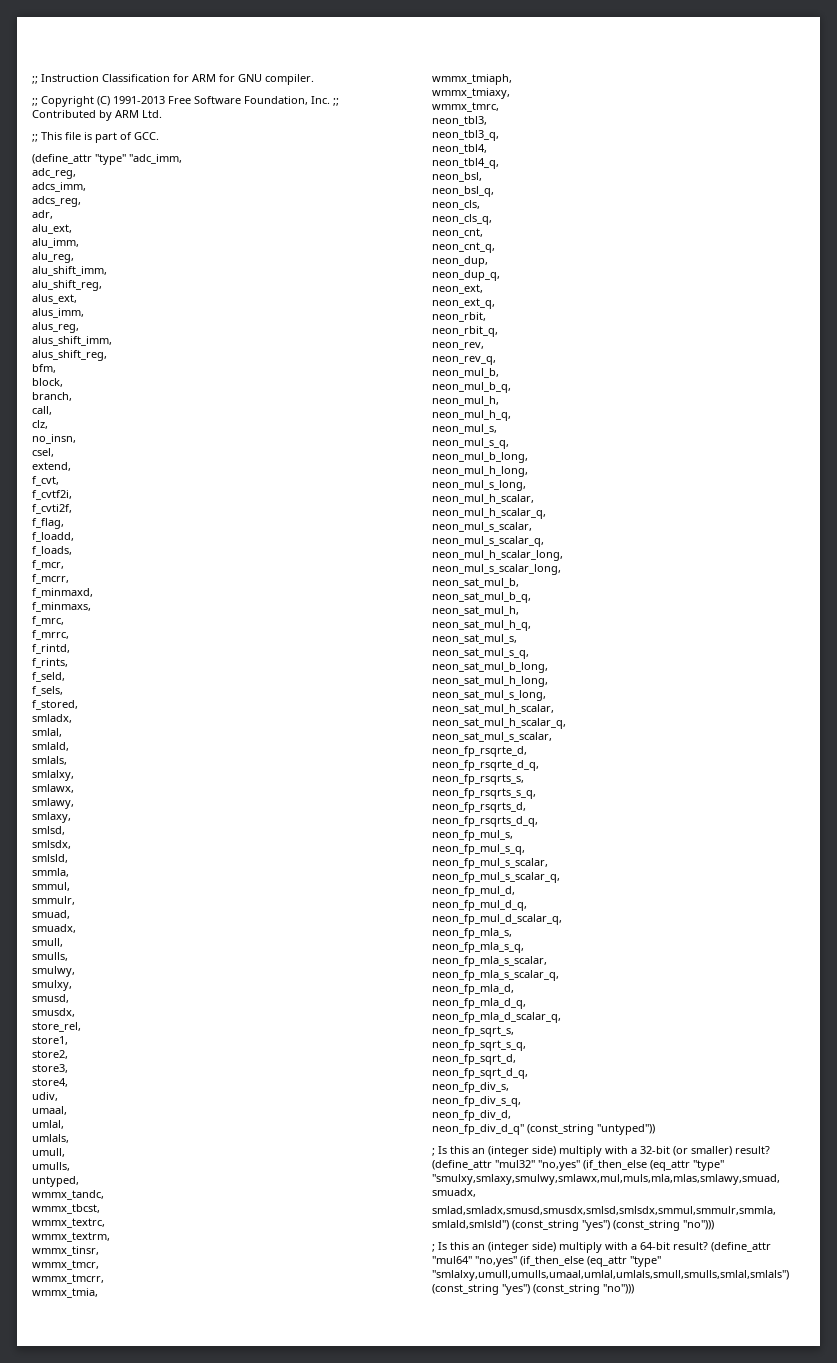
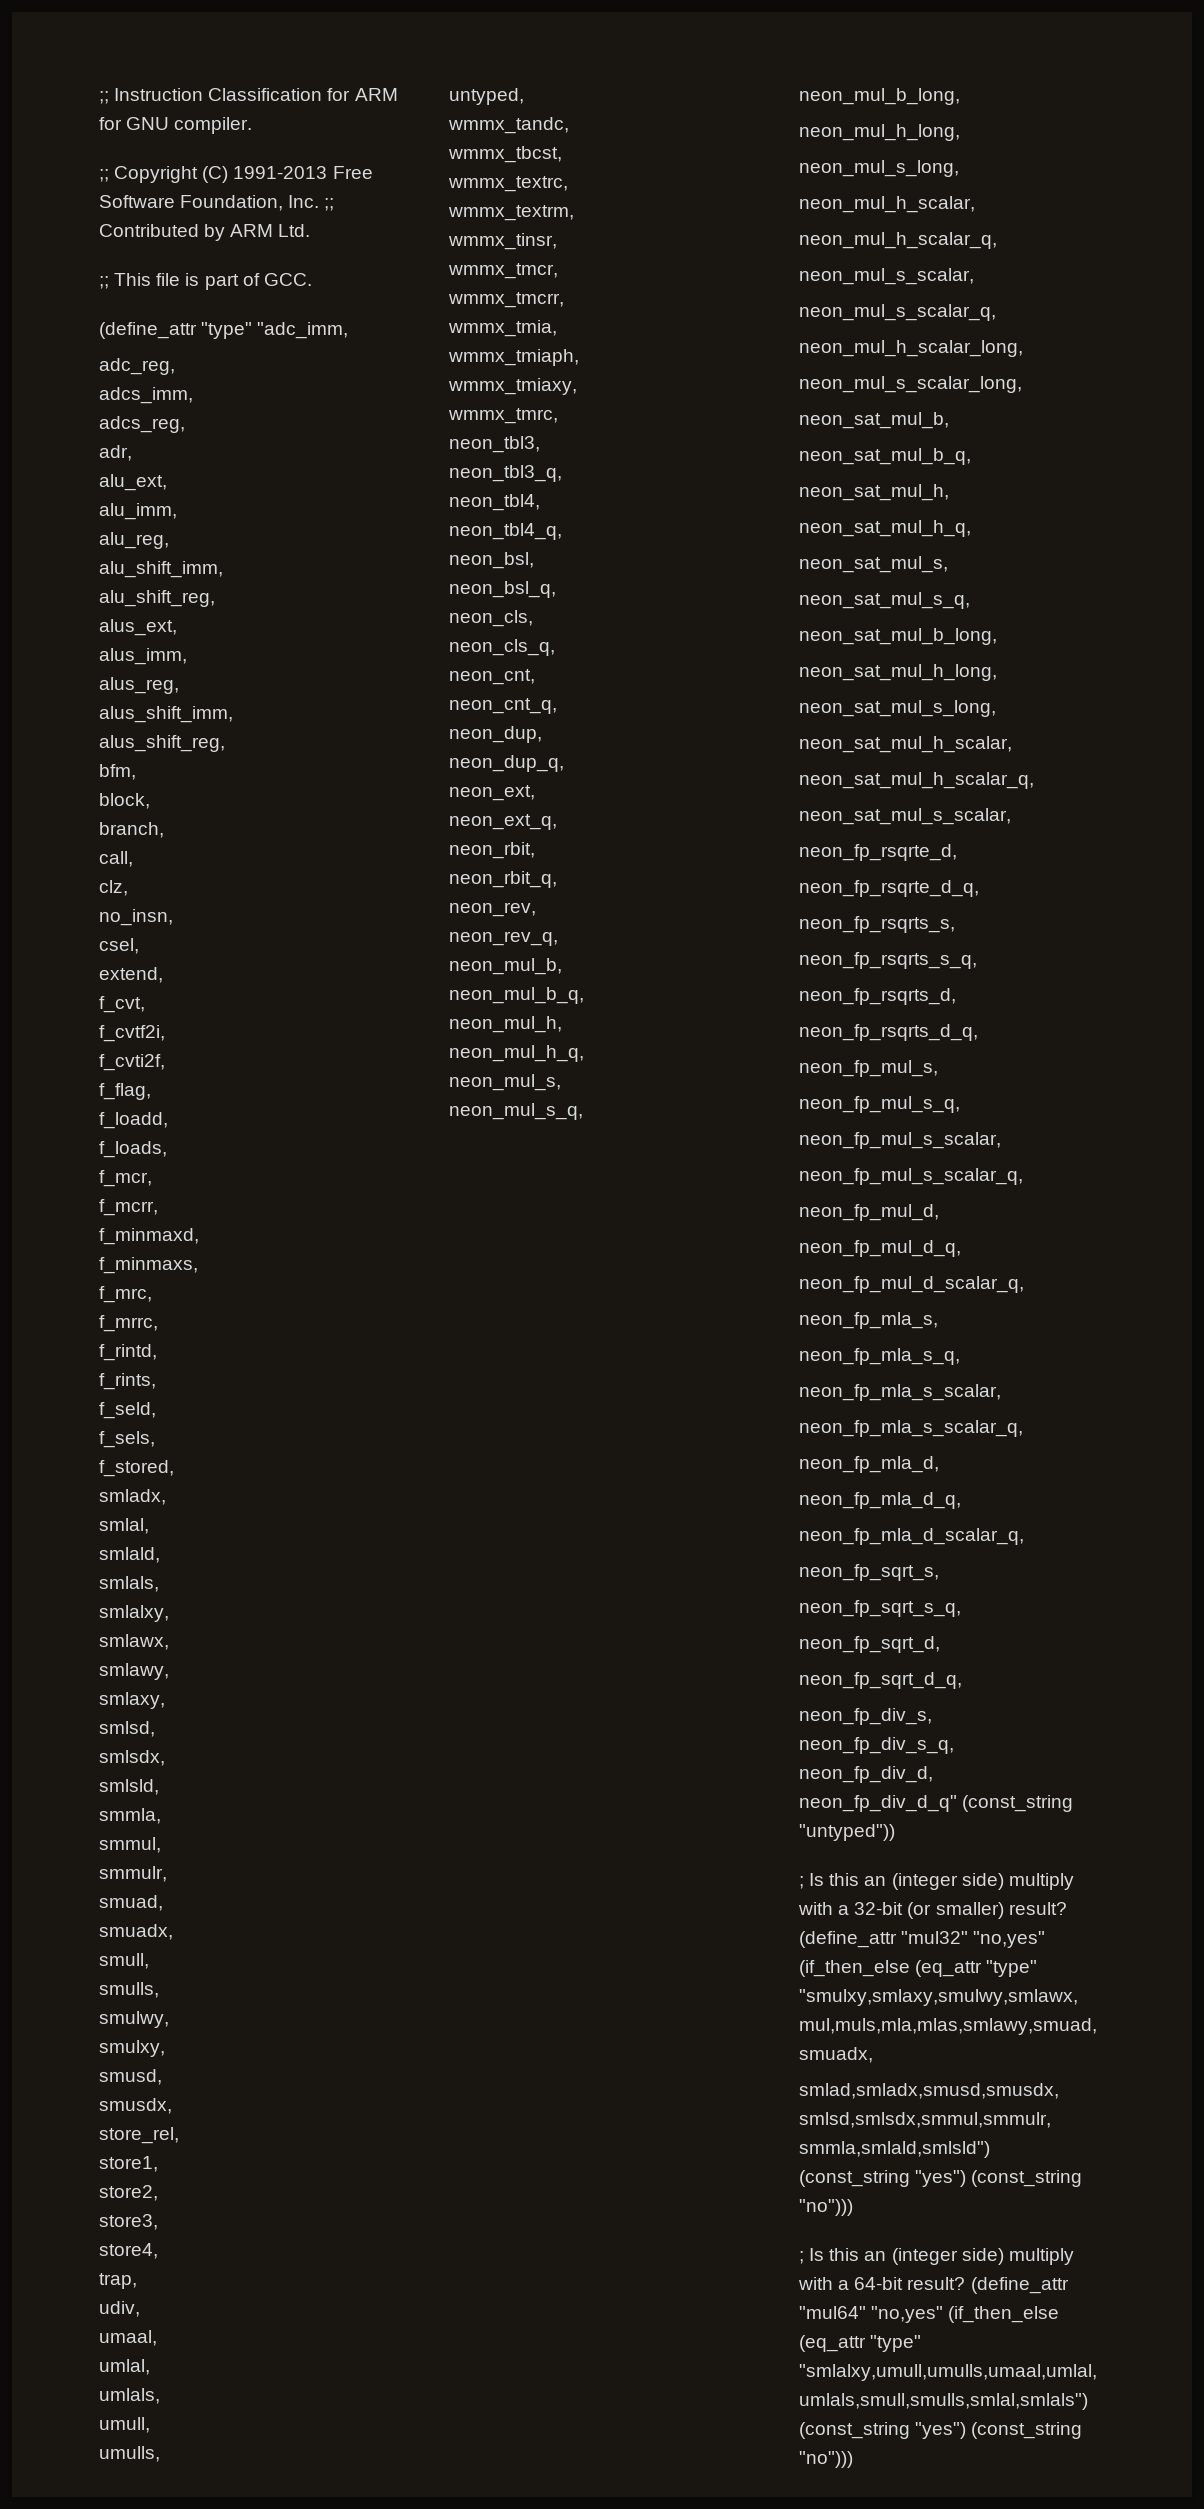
(68, 1082) none -> [99,2273,137,2289] // trap,

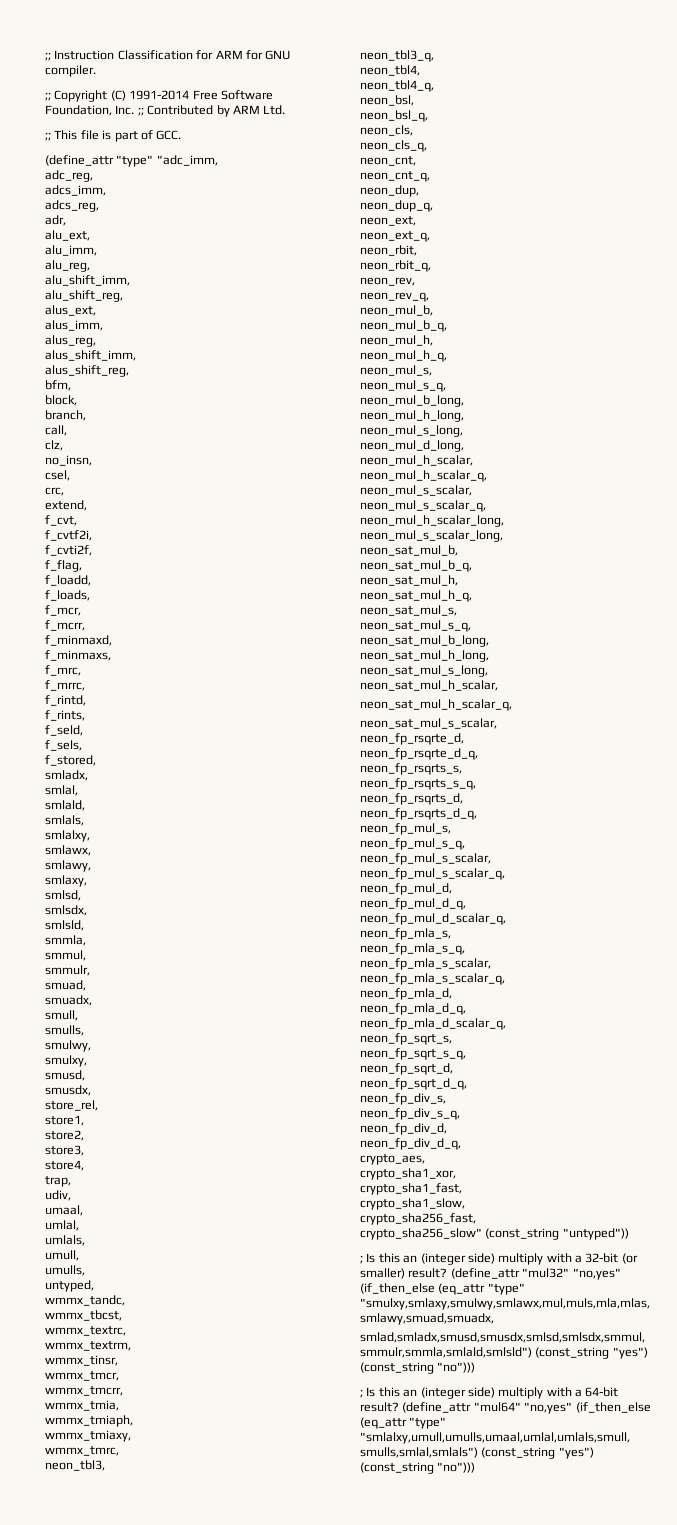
[233,166,328,179] 1991-2013 -> [129,90,190,100] 1991-2014
(139, 946) none -> [45,487,64,496] // crc,
(959, 168) none -> [360,440,464,452] // neon_mul_d_long,
[799,1795,957,1812] neon_fp_div_d_q" -> [360,1138,461,1150] [360,1154,425,1165] [360,1168,456,1180] [360,1183,462,1195] [360,1198,465,1210] [360,1213,476,1225] [360,1228,482,1240] neon_fp_div_d_q, // crypto_aes, // crypto_sha1_xor, // crypto_sha1_fast, // crypto_sha1_slow, // crypto_sha256_fast, // crypto_sha256_slow"

